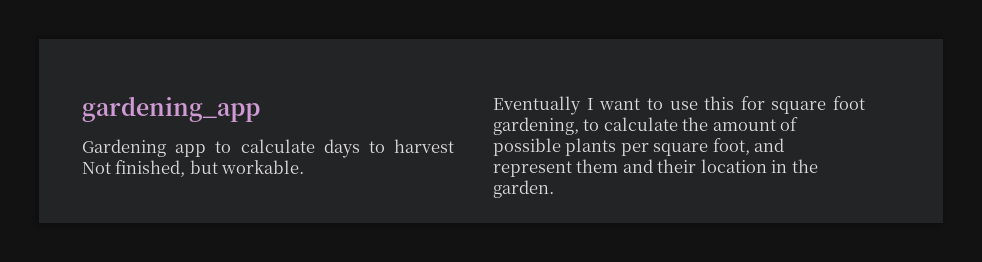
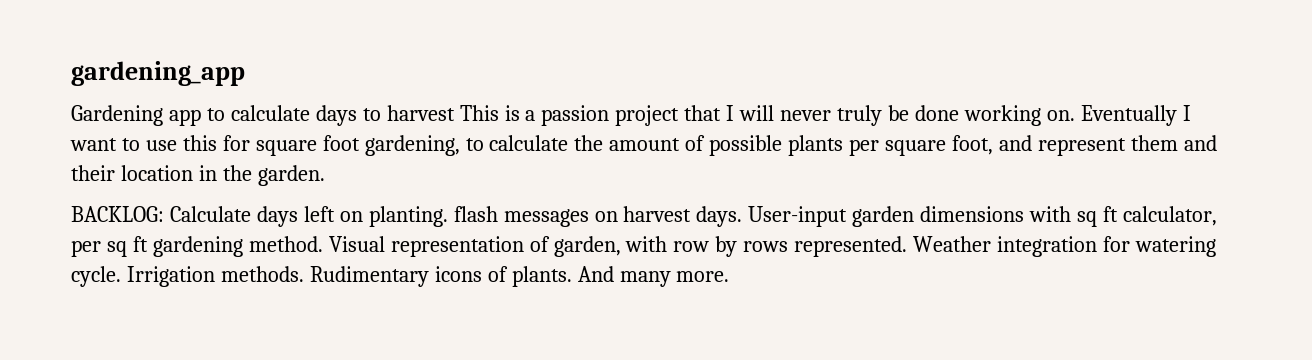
[82,160,305,177] Not finished, but workable. // -> [459,105,1075,126] This is a passion project that I will never truly be done working on.
(554, 189) none -> [71,206,1217,227] [71,236,1216,257] [71,266,730,287] // BACKLOG: Calculate days left on planting. flash messages on harvest days. User-input garden dimensions with sq ft calculator, per sq ft gardening method. Visual representation of garden, with row by rows represented. Weather integration for watering cycle. Irrigation methods. Rudimentary icons of plants. And many more.

